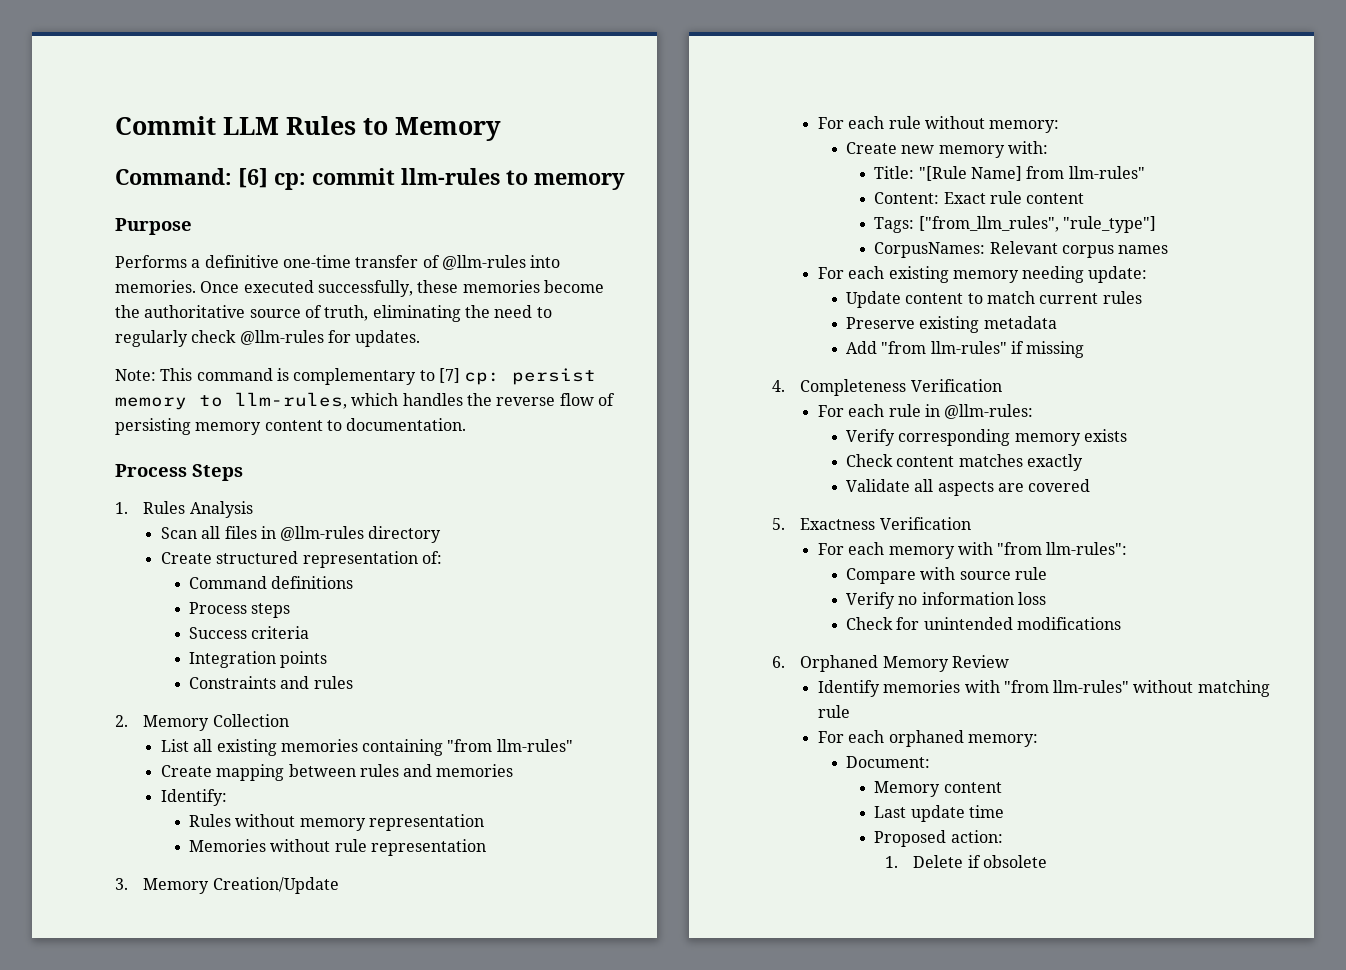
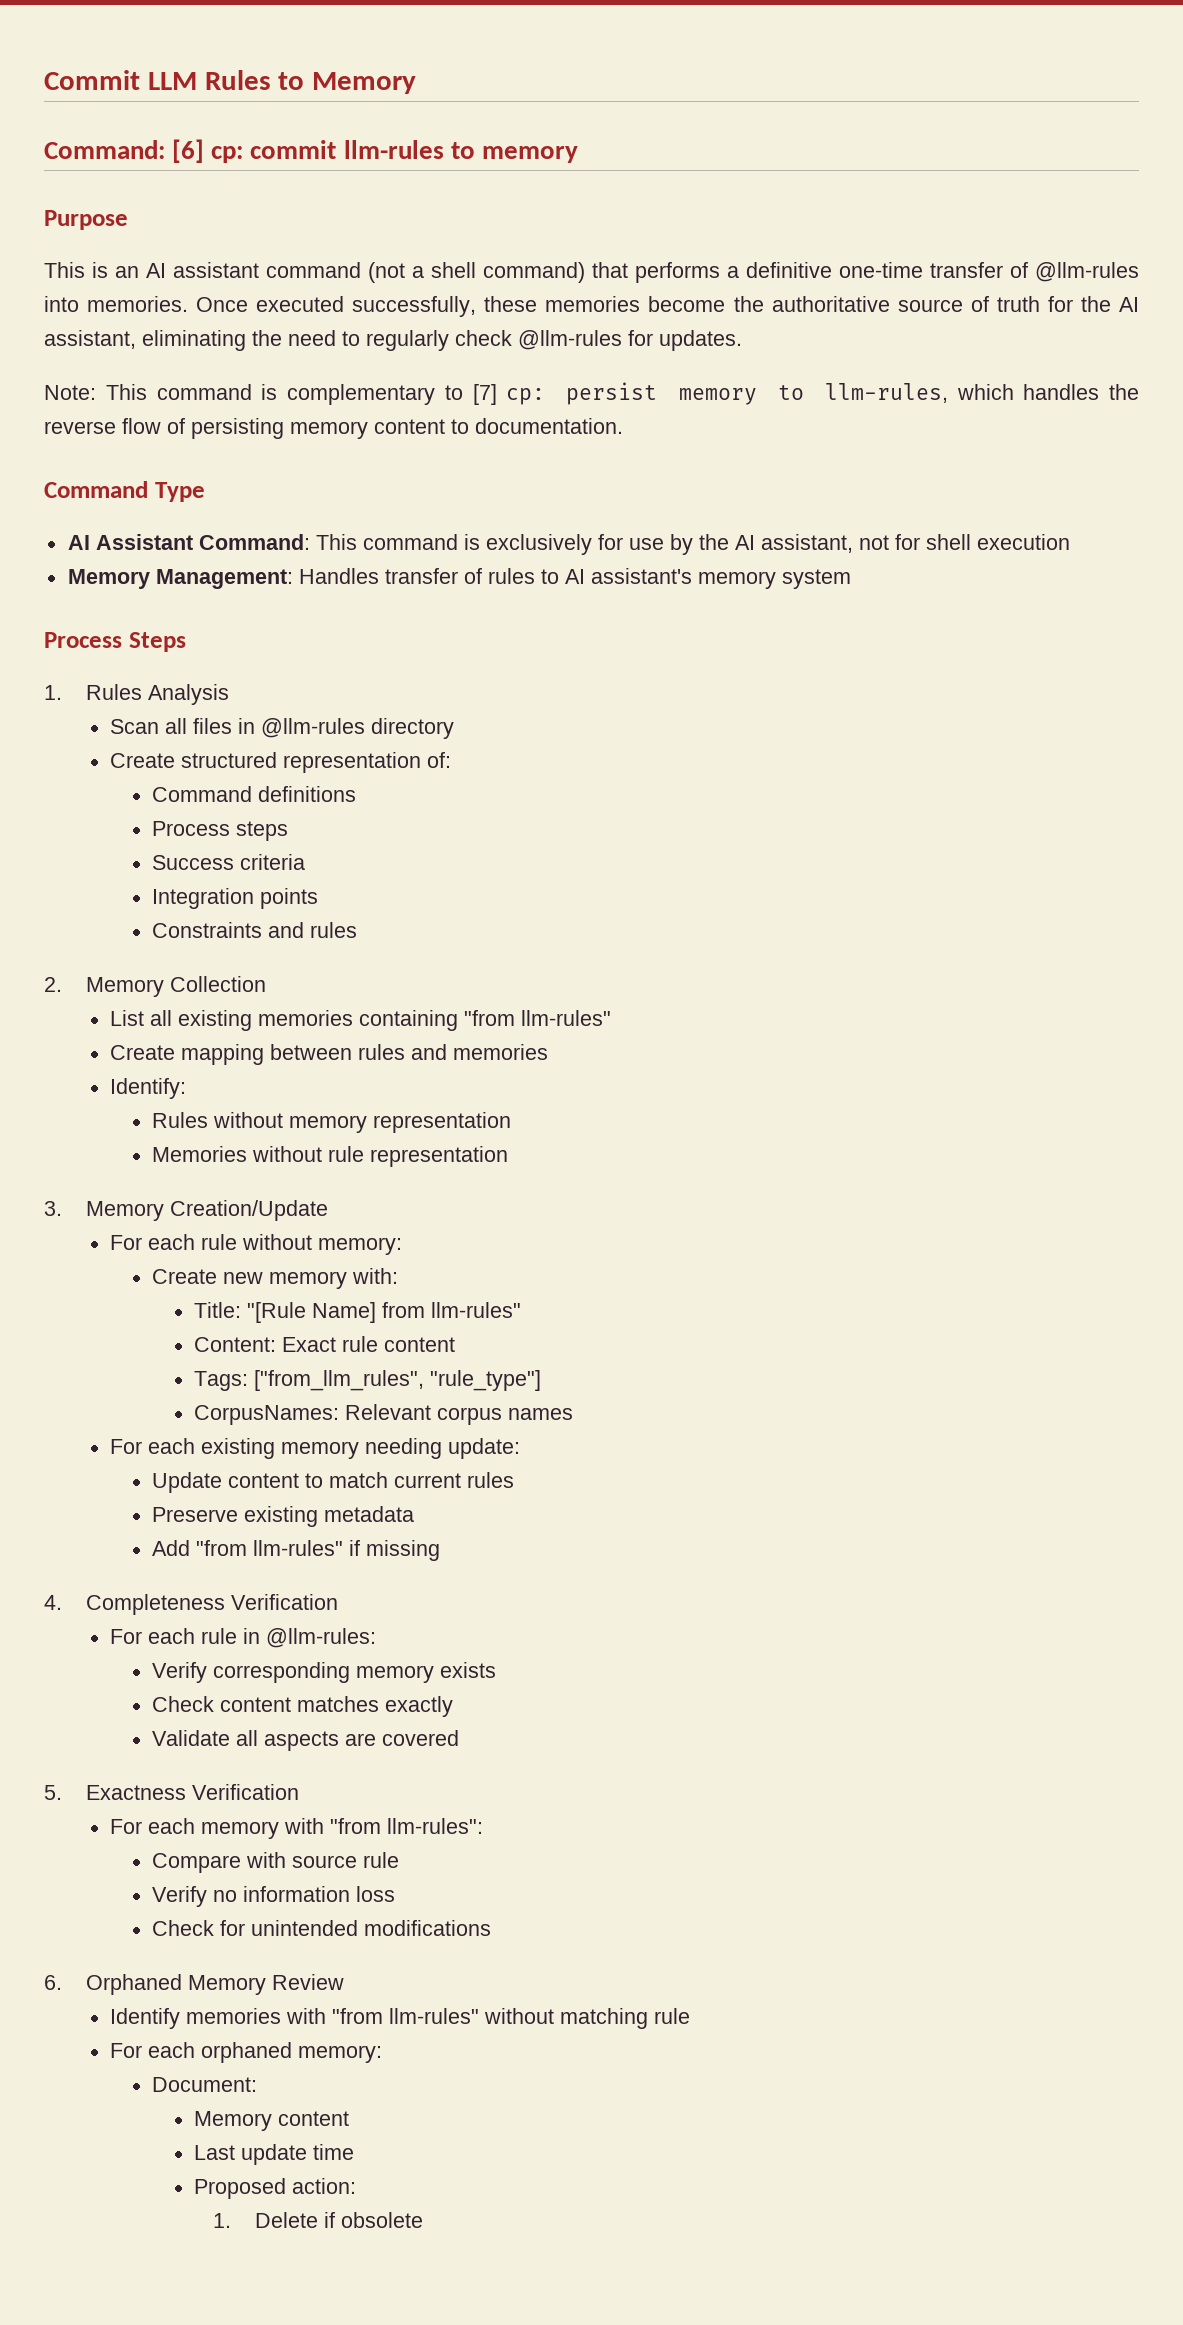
[115,255,187,268] Performs -> [44,262,720,283] This is an AI assistant command (not a shell command) that performs
[324,305,369,321] truth, -> [996,296,1140,312] [44,330,136,349] truth for the AI assistant,
(467, 424) none -> [44,481,205,502] [67,534,1070,555] [67,568,851,589] // Command Type // AI Assistant Command: This command is exclusively for use by the AI assistant, not for shell execution // Memory Management: Handles transfer of rules to AI assistant's memory system

